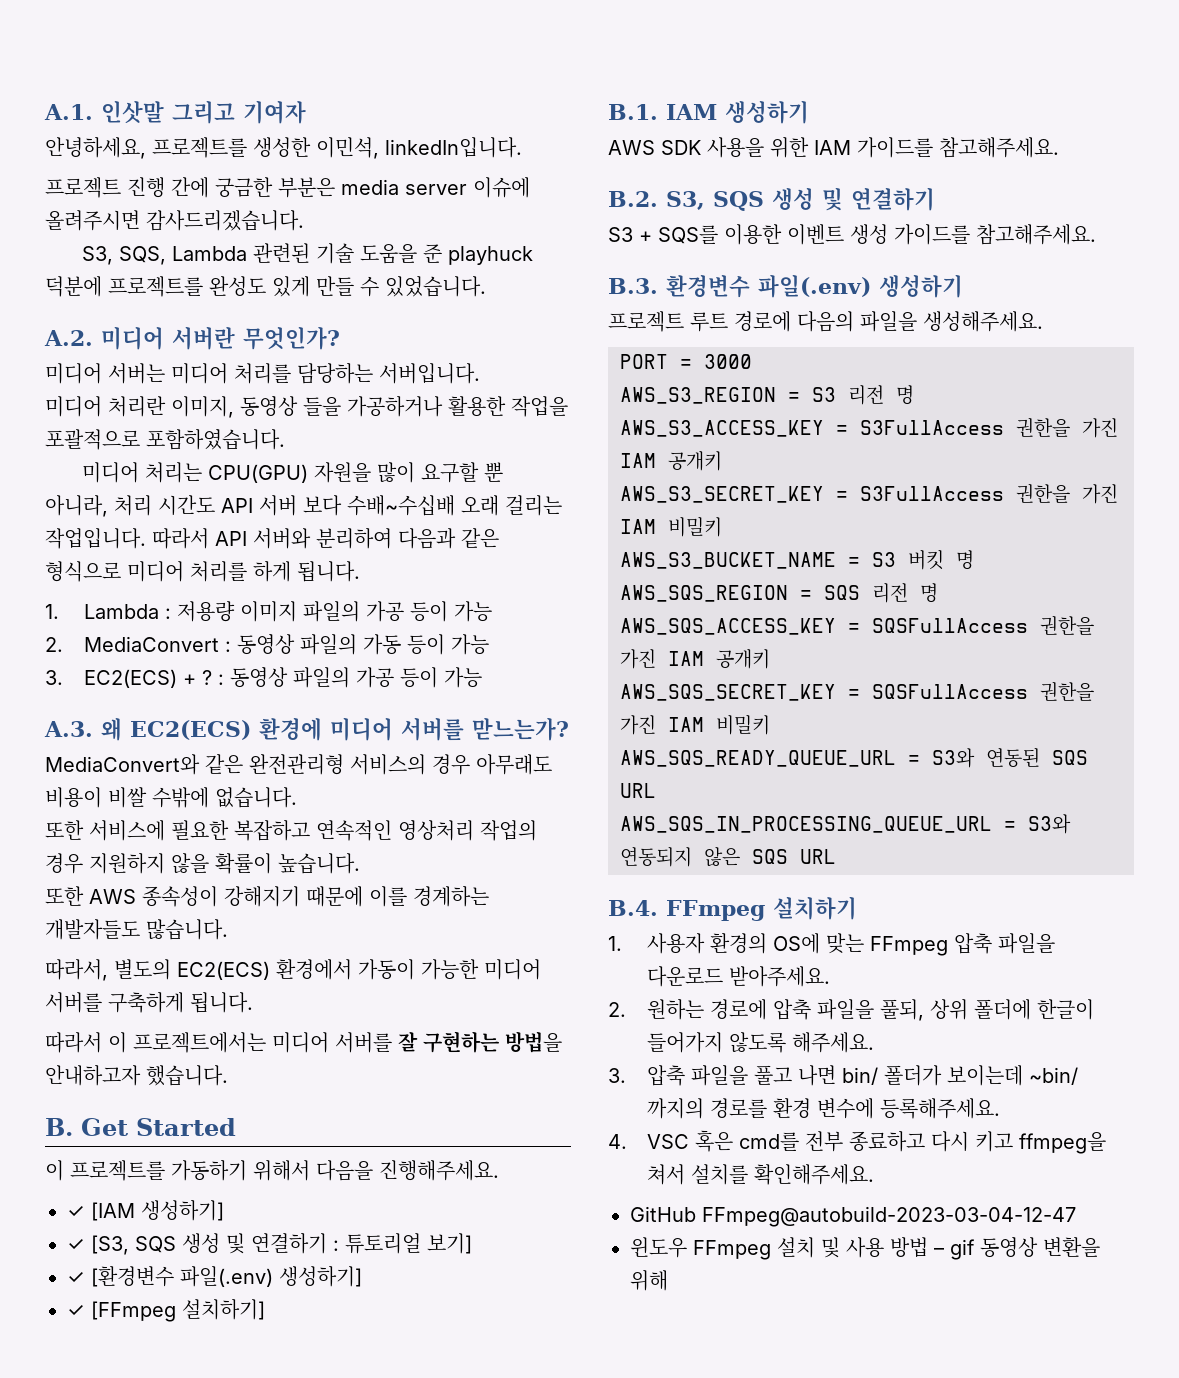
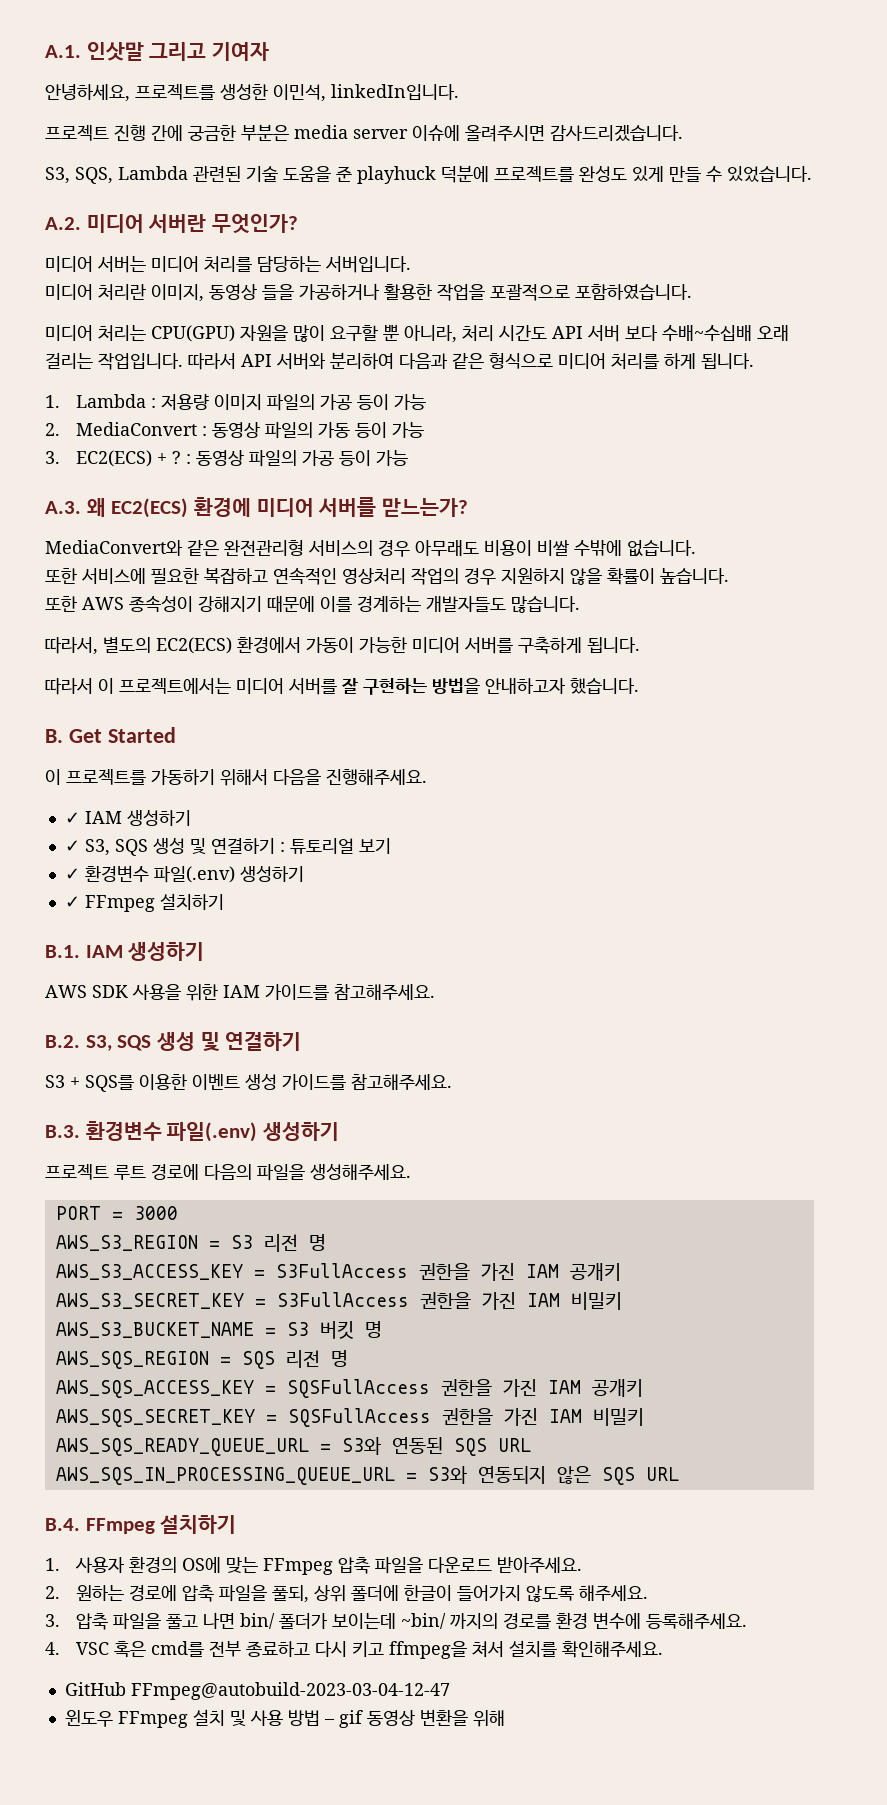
[91,1200,224,1221] [67,1235,129,1255] [IAM 생성하기] // ✓ [S3, -> [84,810,191,826] [64,839,110,856] IAM 생성하기 // ✓ S3,
[427,1233,472,1254] [67,1266,362,1287] [67,1299,265,1322] 보기] // ✓ [환경변수 파일(.env) 생성하기] // ✓ [FFmpeg 설치하기] -> [358,838,391,854] [64,865,304,883] [64,893,224,912] 보기 // ✓ 환경변수 파일(.env) 생성하기 // ✓ FFmpeg 설치하기

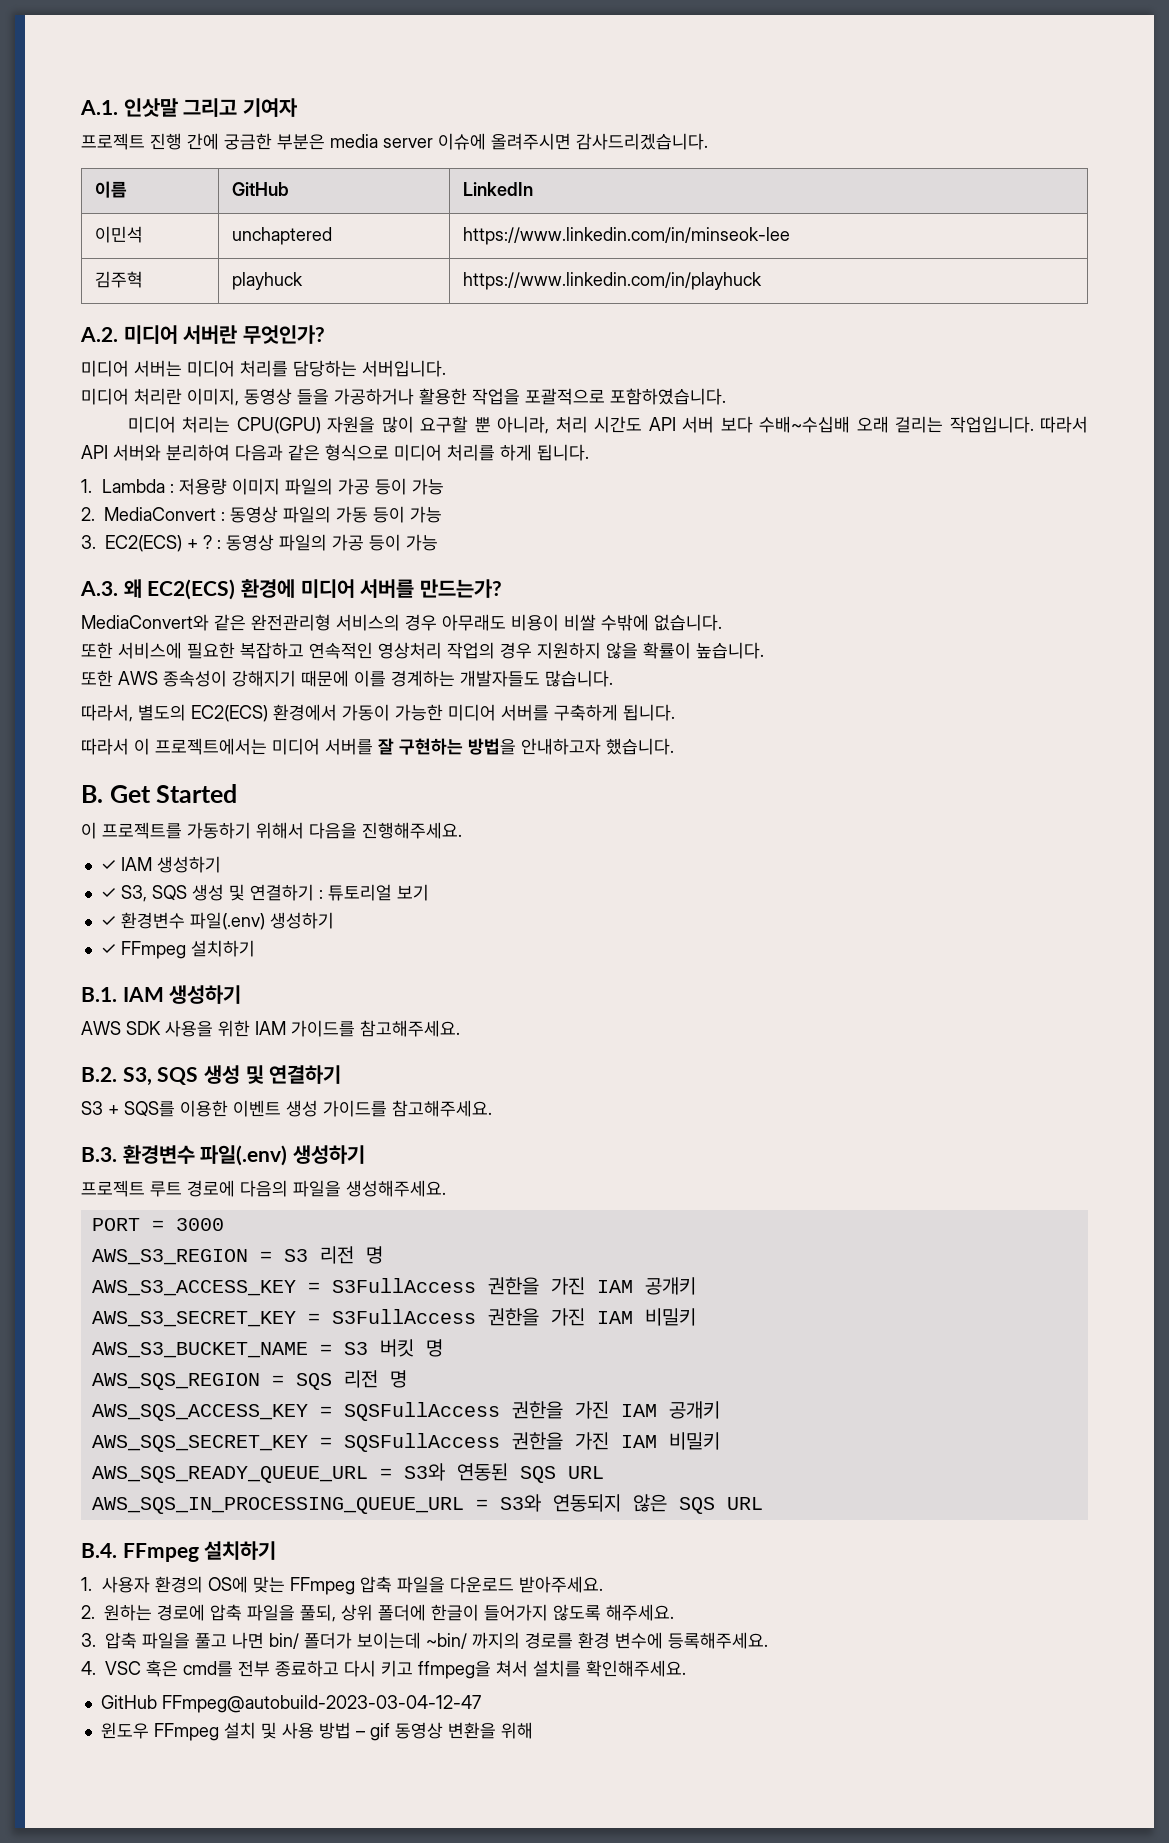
[45,84,459,102] // 안녕하세요, 프로젝트를 생성한 이민석, linkedIn입니다. -> (299, 107) none
[45,165,812,184] // S3, SQS, Lambda 관련된 기술 도움을 준 playhuck 덕분에 프로젝트를 완성도 있게 만들 수 있었습니다. -> [94,181,127,198] [231,182,289,196] [462,182,533,196] [94,226,143,243] [231,227,332,245] [462,227,790,245] [94,271,143,288] [231,272,303,290] [462,272,762,290] // 이름 | GitHub | LinkedIn // 이민석 | unchaptered | https://www.linkedin.com/in/minseok-lee // 김주혁 | playhuck | https://www.linkedin.com/in/playhuck
[382,498,469,517] 맏느는가? -> [420,579,503,598] 만드는가?

